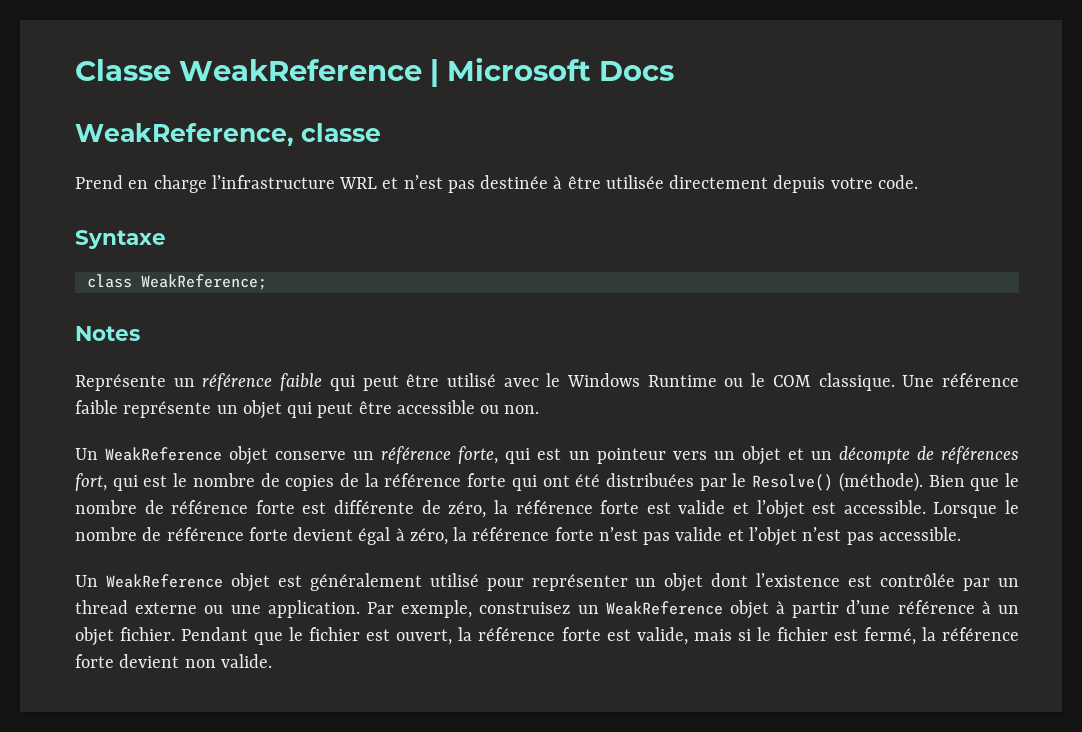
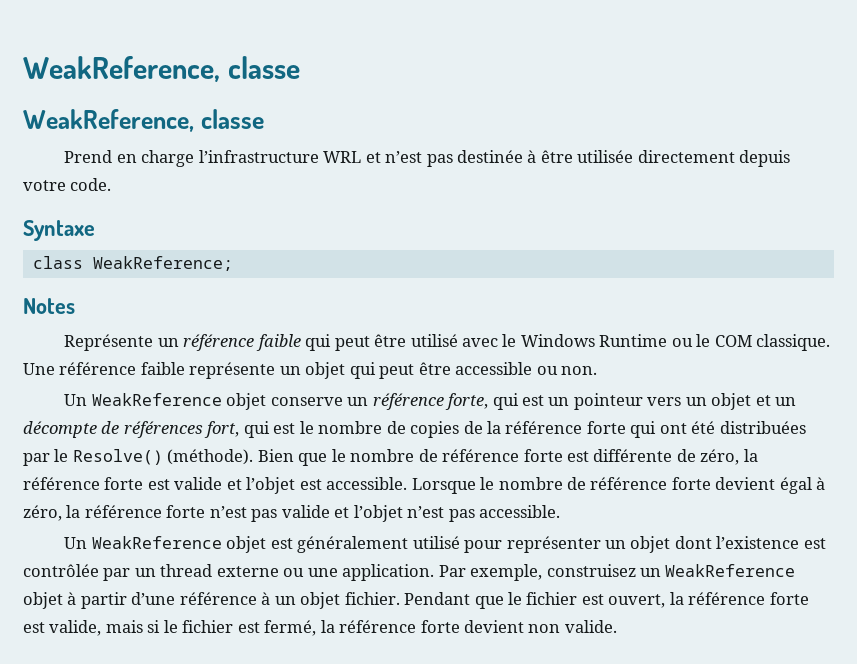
[75,57,674,87] Classe WeakReference | Microsoft Docs -> [23,56,300,82] WeakReference, classe

